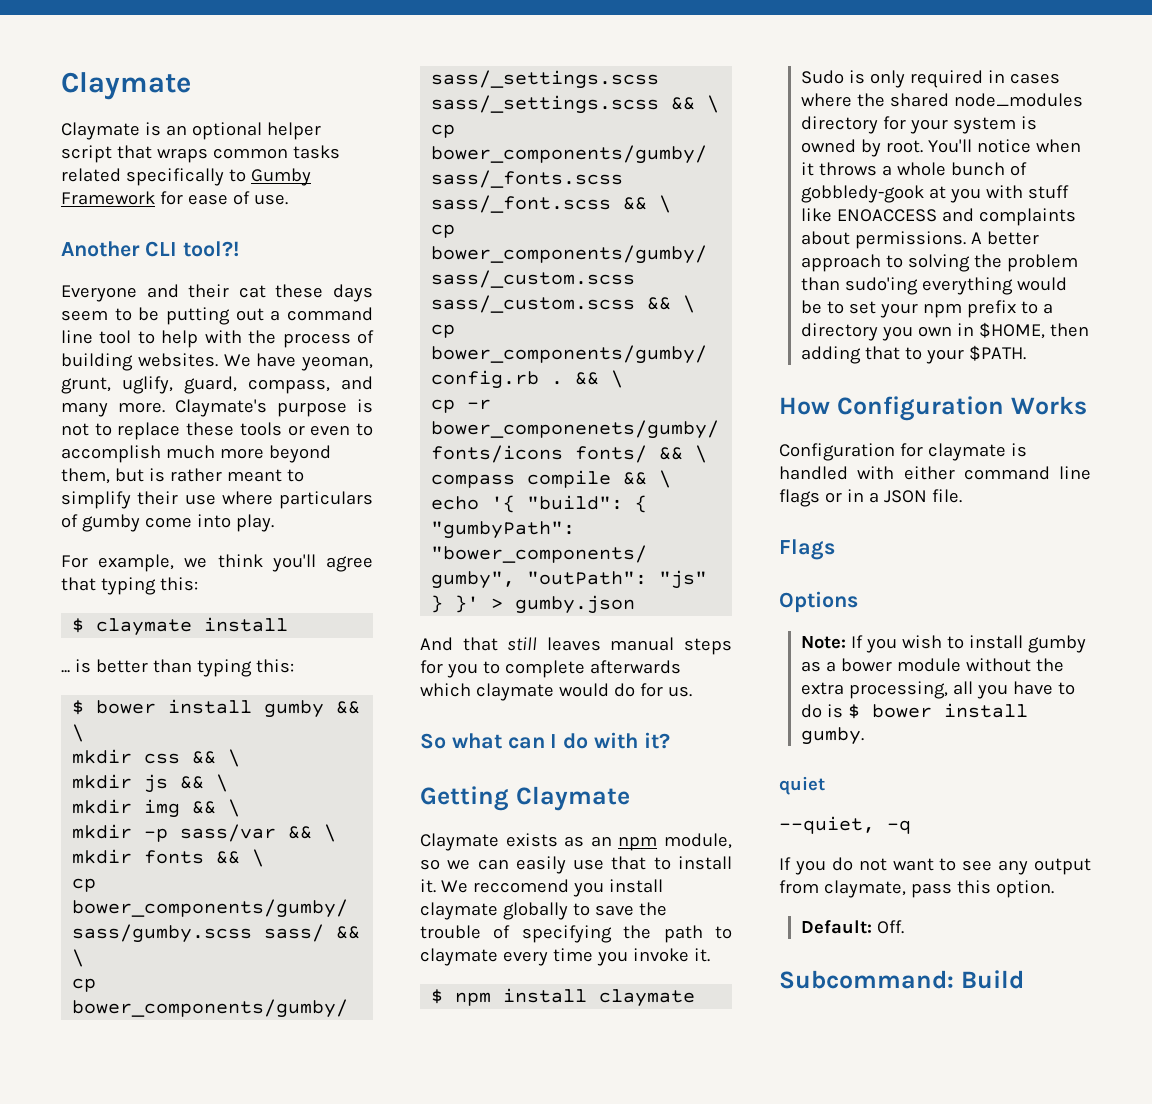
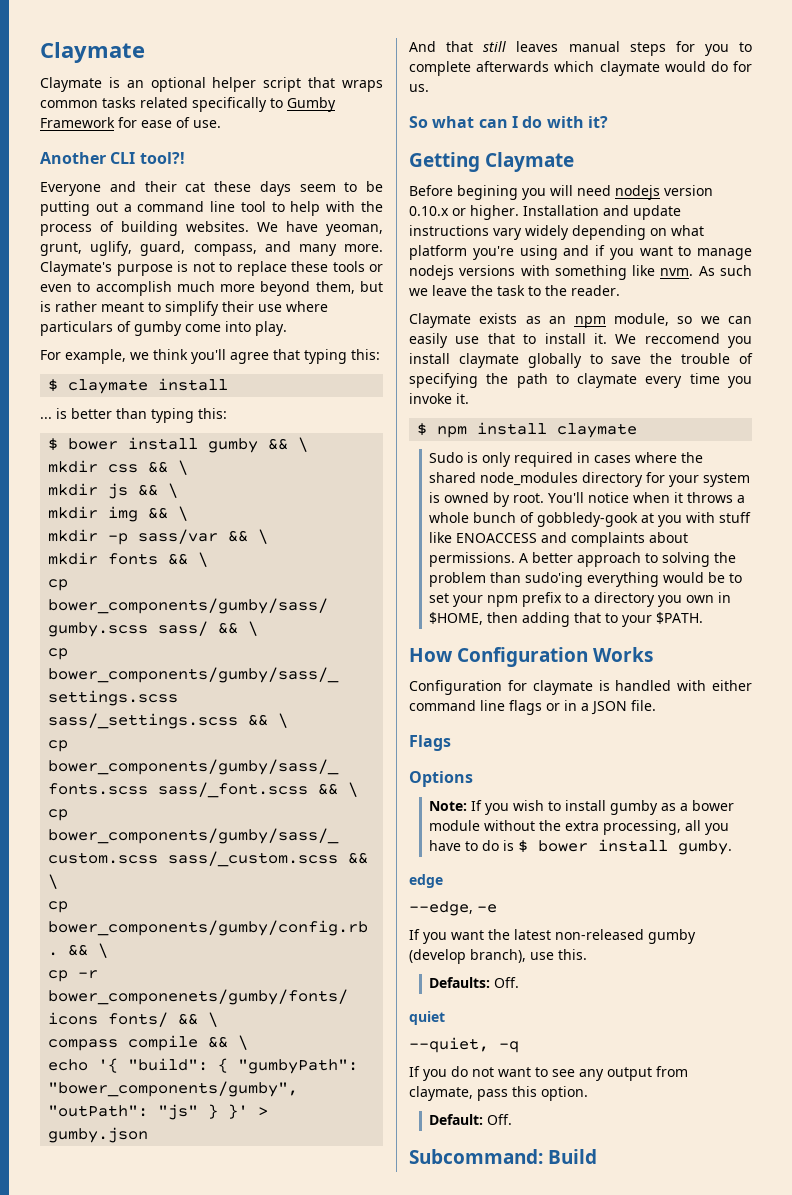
(630, 798) none -> [409,185,713,200] [409,205,681,220] [409,225,704,240] [409,245,752,260] [409,265,752,280] [409,285,620,296] // Before begining you will need nodejs version 0.10.x or higher. Installation and update instructions vary widely depending on what platform you're using and if you want to manage nodejs versions with something like nvm. As such we leave the task to the reader.
(865, 736) none -> [409,874,443,888] [409,901,497,916] [409,929,696,944] [409,949,587,964] [429,977,520,988] // edge // --edge, -e // If you want the latest non-released gumby (develop branch), use this. // Defaults: Off.

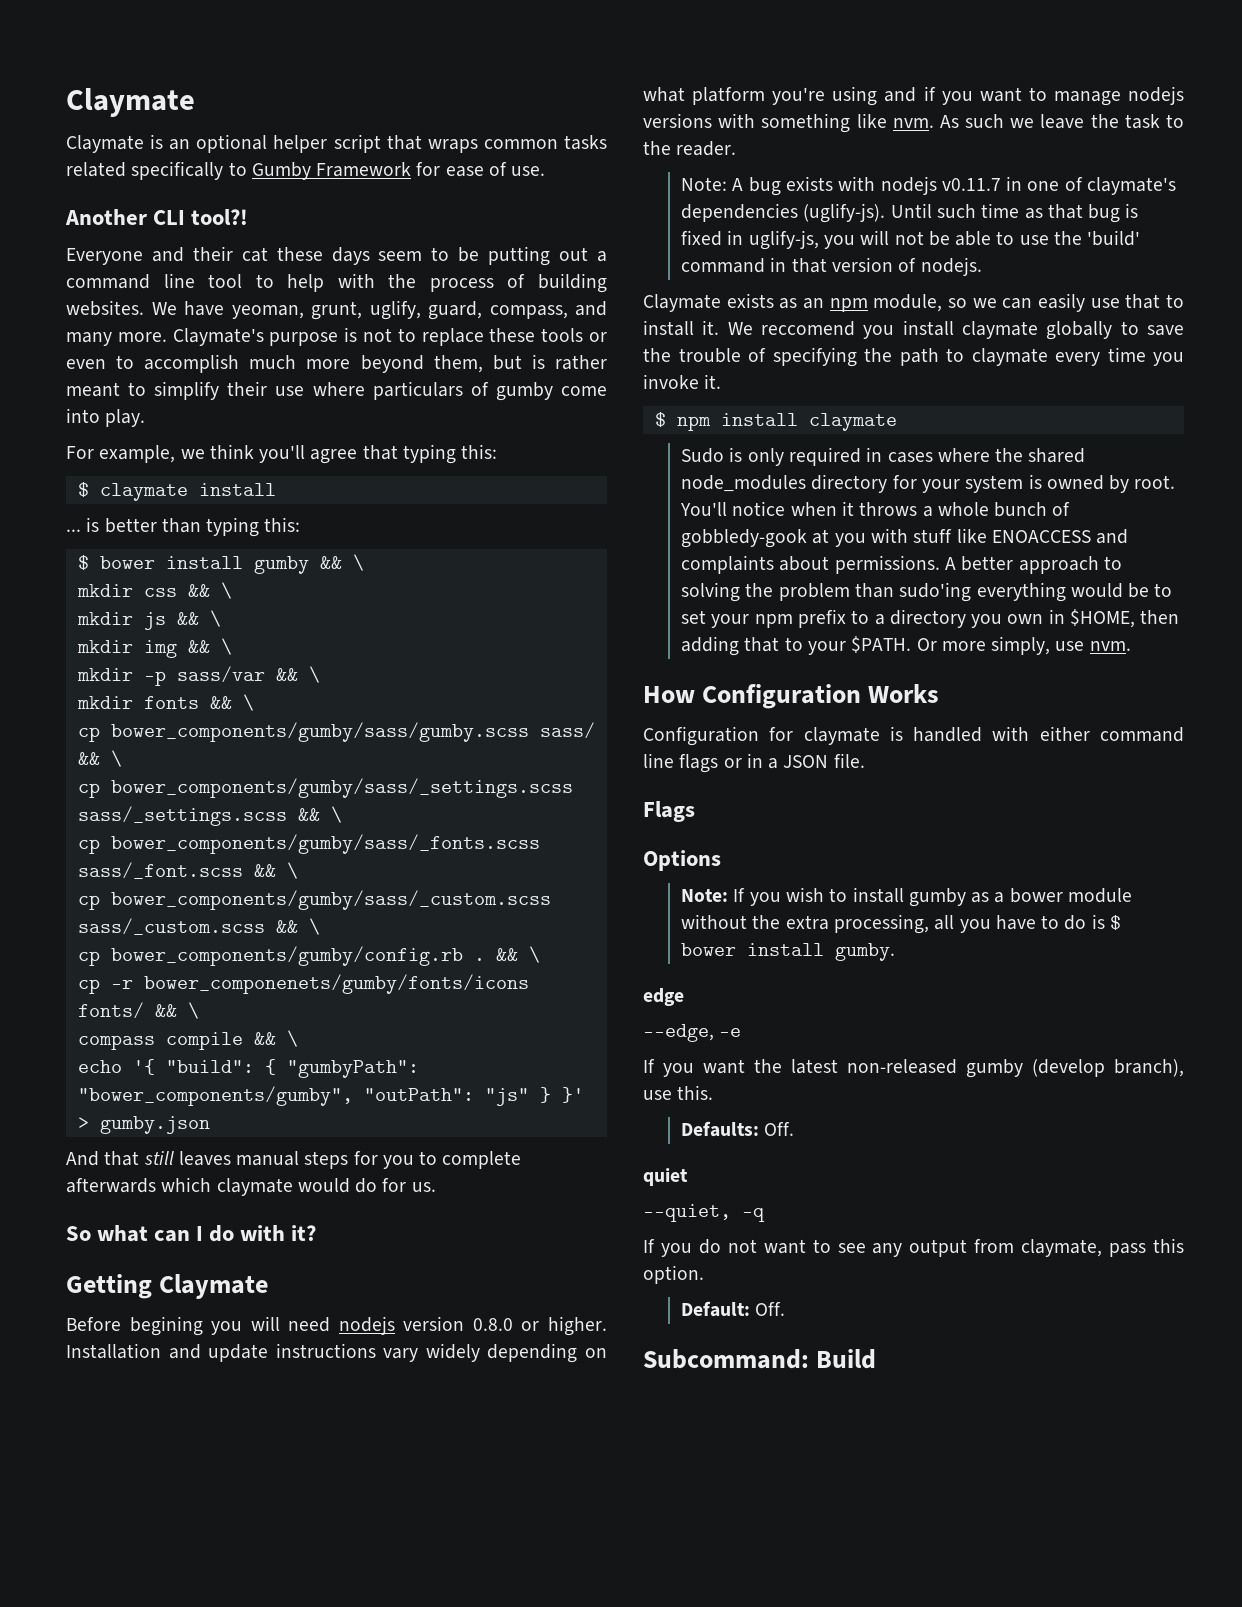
[409,206,449,216] 0.10.x -> [472,1318,513,1331] 0.8.0
(620, 290) none -> [681,176,1176,196] [681,203,1139,223] [681,230,1141,250] [681,257,982,276] // Note: A bug exists with nodejs v0.11.7 in one of claymate's dependencies (uglify-js). Until such time as that bug is fixed in uglify-js, you will not be able to use the 'build' command in that version of nodejs.
(704, 618) none -> [916,636,1131,655] Or more simply, use nvm.

